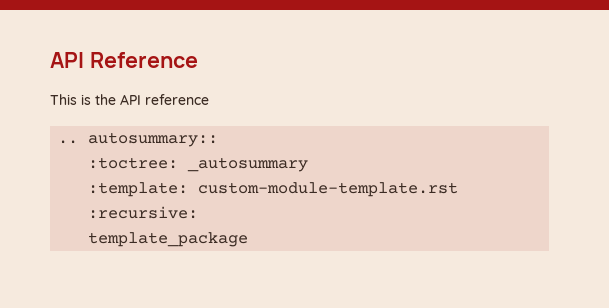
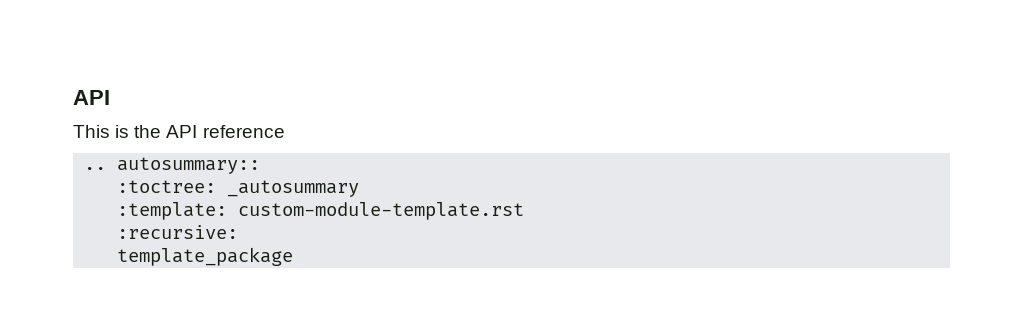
[50,52,198,68] API Reference -> [73,90,110,105] API

